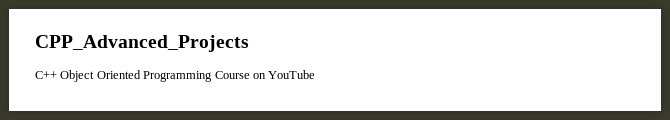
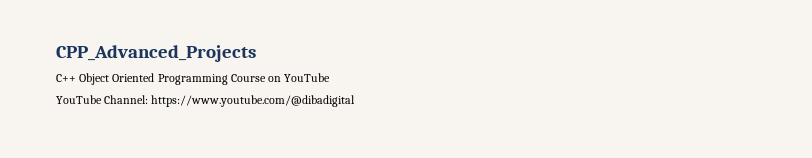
(316, 74) none -> [56,95,356,107] // YouTube Channel: https://www.youtube.com/@dibadigital

